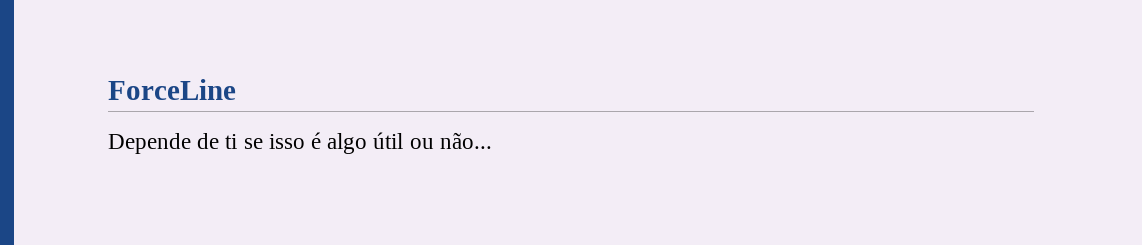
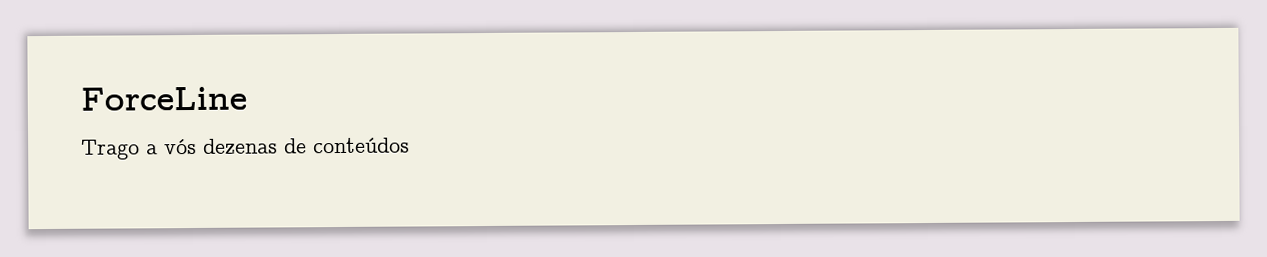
[108,132,492,154] Depende de ti se isso é algo útil ou não... -> [81,137,410,160] Trago a vós dezenas de conteúdos

